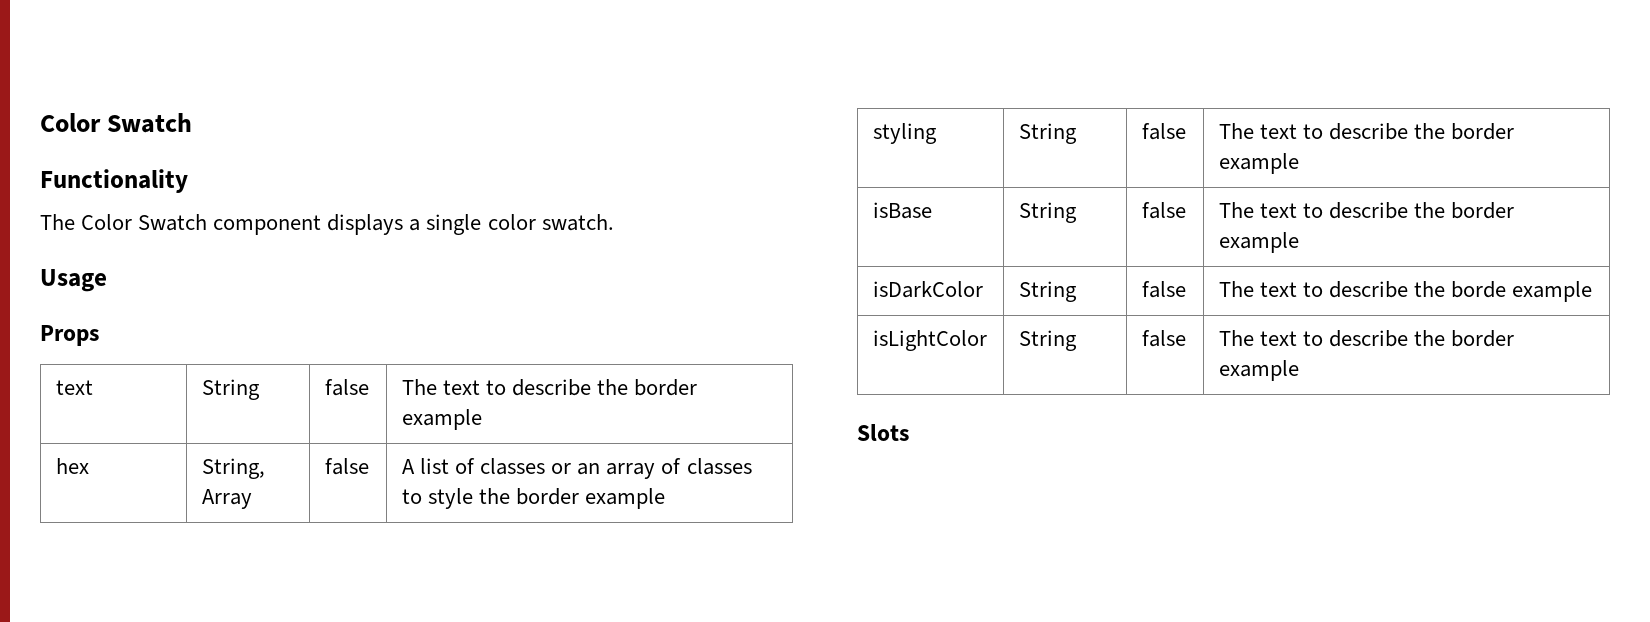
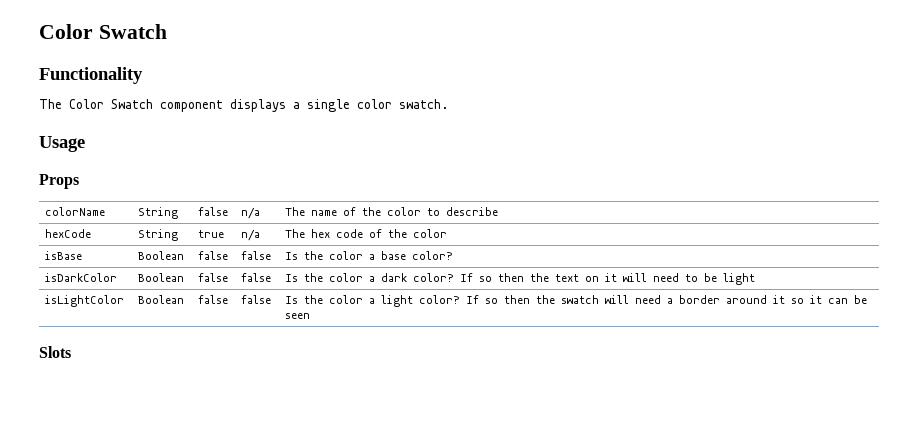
[55,380,93,395] [201,379,260,400] [324,379,369,396] [401,379,698,396] [401,409,482,430] [55,458,89,474] [201,458,265,479] [201,489,252,509] [324,458,369,475] [401,458,752,479] [401,488,666,509] [872,123,937,144] [1018,123,1077,144] [1141,123,1186,140] [1218,123,1515,140] [1218,153,1299,174] [872,202,932,219] [1018,202,1077,223] [1141,202,1186,219] [1218,202,1515,219] [1218,232,1299,253] [872,281,983,298] [1018,281,1077,302] [1141,281,1186,298] [1218,281,1593,302] [872,330,987,351] [1018,330,1077,351] [1141,330,1186,347] [1218,330,1515,347] [1218,360,1299,381] text | String | false | The text to describe the border example // hex | String, Array | false | A list of classes or an array of classes to style the border example // styling | String | false | The text to describe the border example // isBase | String | false | The text to describe the border example // isDarkColor | String | false | The text to describe the borde example // isLightColor | String | false | The text to describe the border example -> [44,207,105,216] [137,207,178,219] [197,207,228,216] [240,207,260,219] [284,207,498,216] [44,229,91,238] [137,229,178,241] [197,230,224,238] [240,229,260,241] [284,229,447,238] [44,251,82,260] [137,251,184,260] [197,251,228,260] [240,251,271,260] [284,251,453,260] [44,273,117,282] [137,273,184,282] [197,273,228,282] [240,273,271,282] [284,273,755,285] [44,295,124,307] [137,295,184,304] [197,295,228,304] [240,295,271,304] [284,295,867,307] [284,313,310,319] colorName | String | false | n/a | The name of the color to describe // hexCode | String | true | n/a | The hex code of the color // isBase | Boolean | false | false | Is the color a base color? // isDarkColor | Boolean | false | false | Is the color a dark color? If so then the text on it will need to be light // isLightColor | Boolean | false | false | Is the color a light color? If so then the swatch will need a border around it so it can be seen

